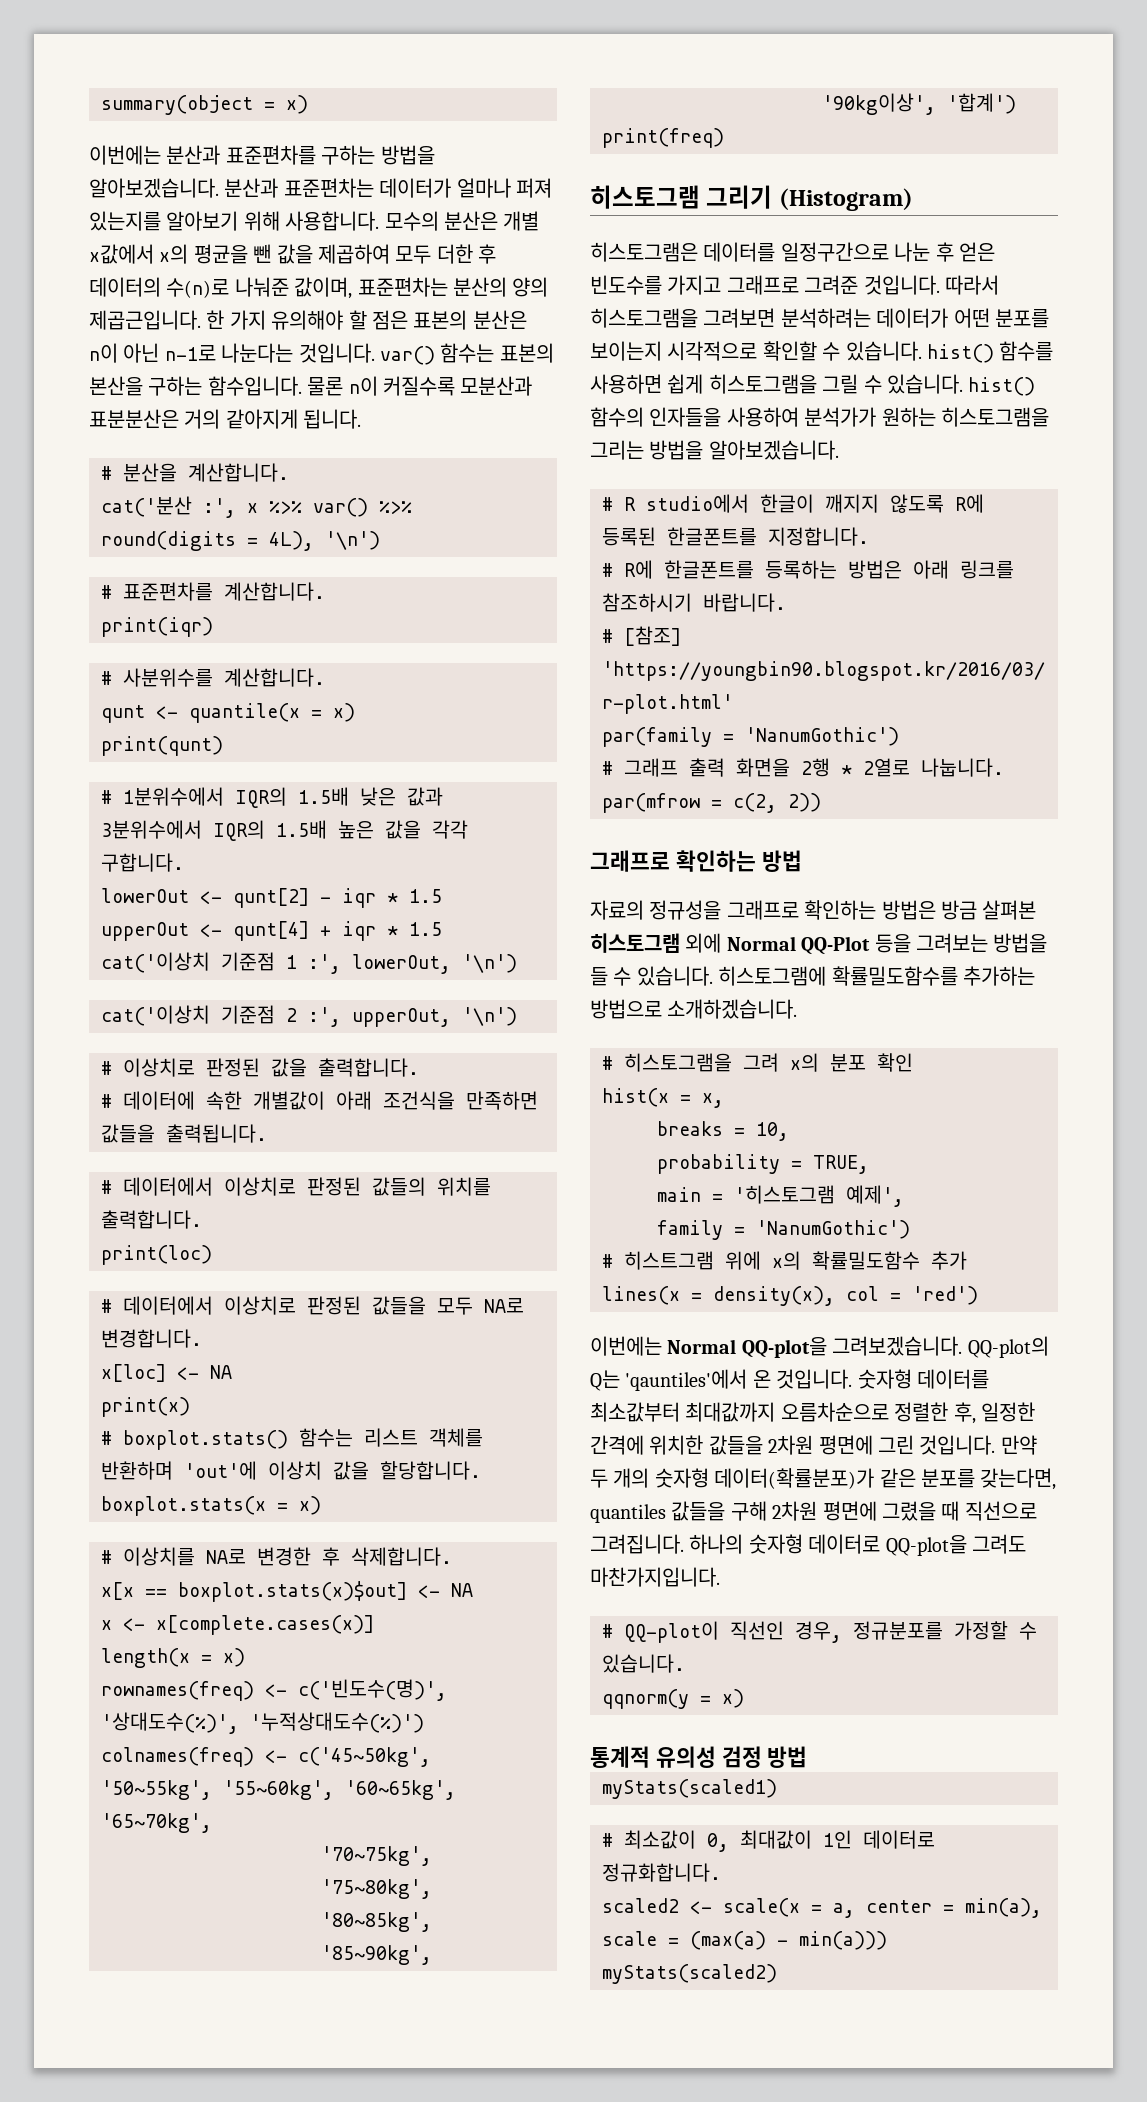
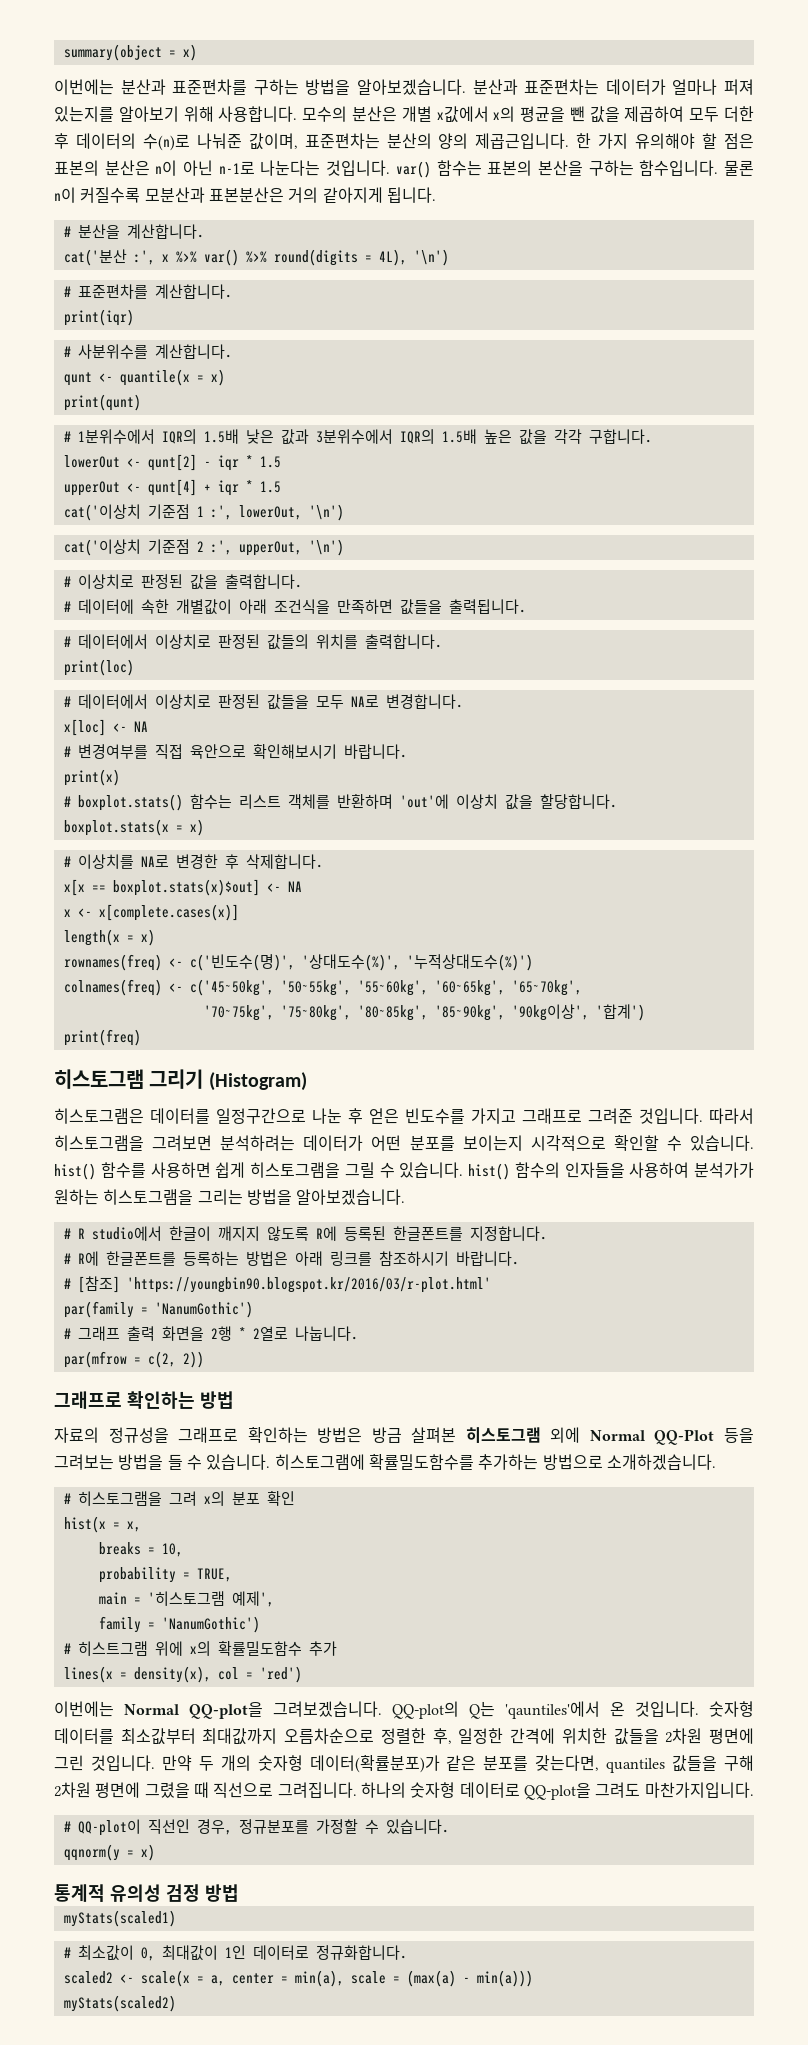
[89,409,179,428] 표분분산은 -> [208,187,284,203] 표본분산은
(232, 1372) none -> [63,744,407,759] // # 변경여부를 직접 육안으로 확인해보시기 바랍니다.

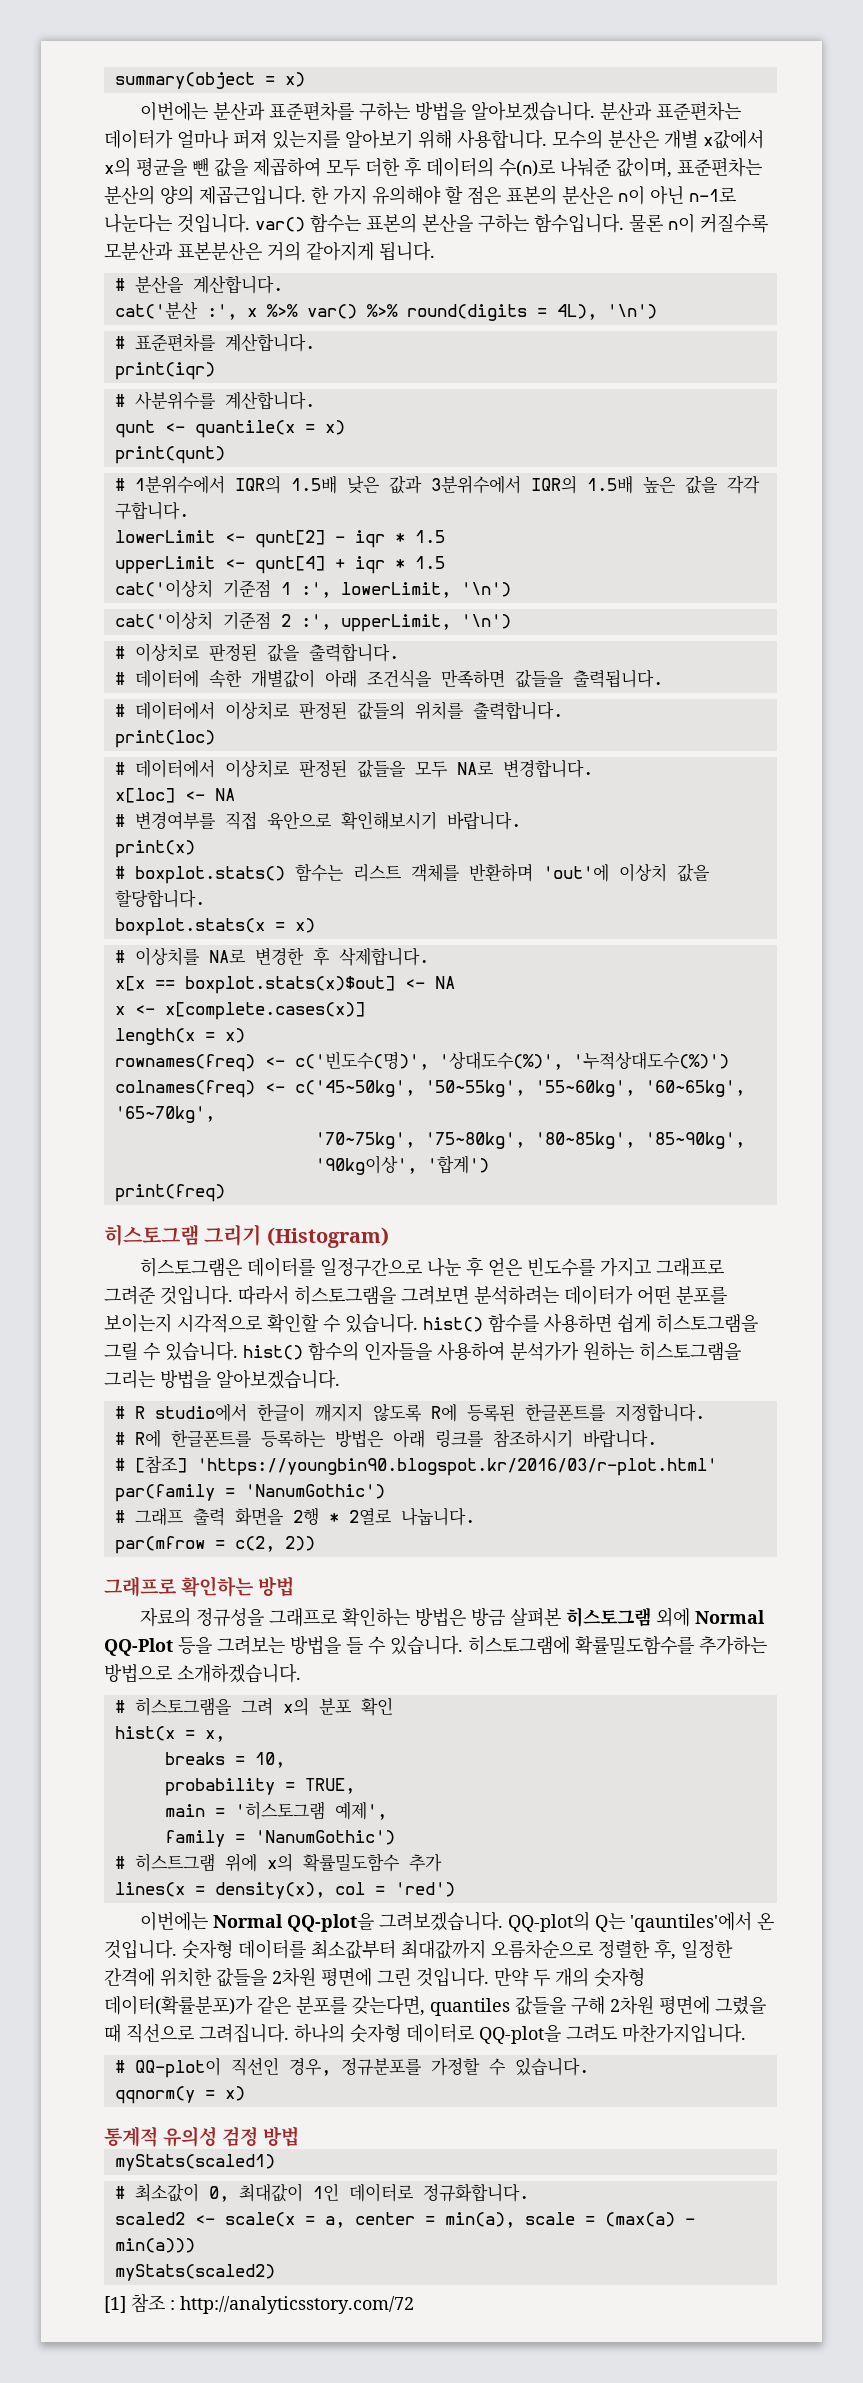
[63,455,120,468] lowerOut -> [114,530,215,543] lowerLimit
[63,481,120,496] upperOut -> [114,556,215,574] upperLimit
[238,505,302,520] lowerOut, -> [340,582,451,598] lowerLimit,
[238,541,302,556] upperOut, -> [340,614,451,632] upperLimit,
(176, 2003) none -> [104,2293,414,2314] // [1] 참조 : http://analyticsstory.com/72

